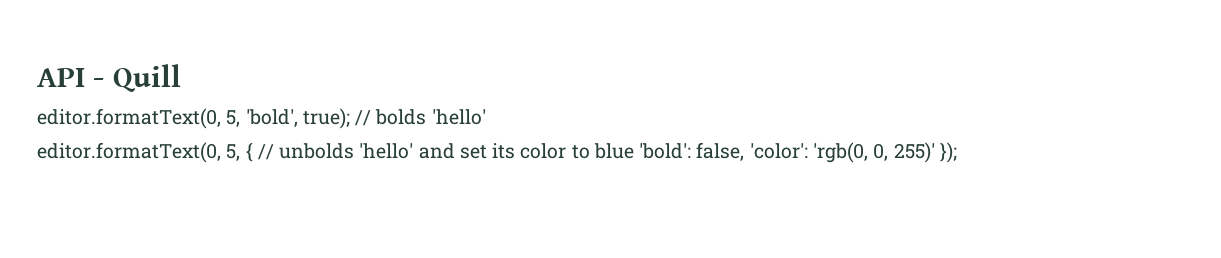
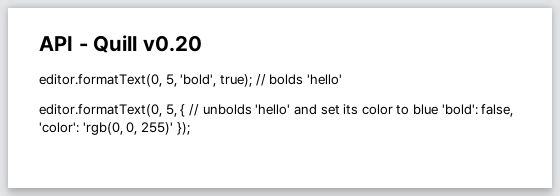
(181, 78) none -> [143,35,203,52] v0.20

